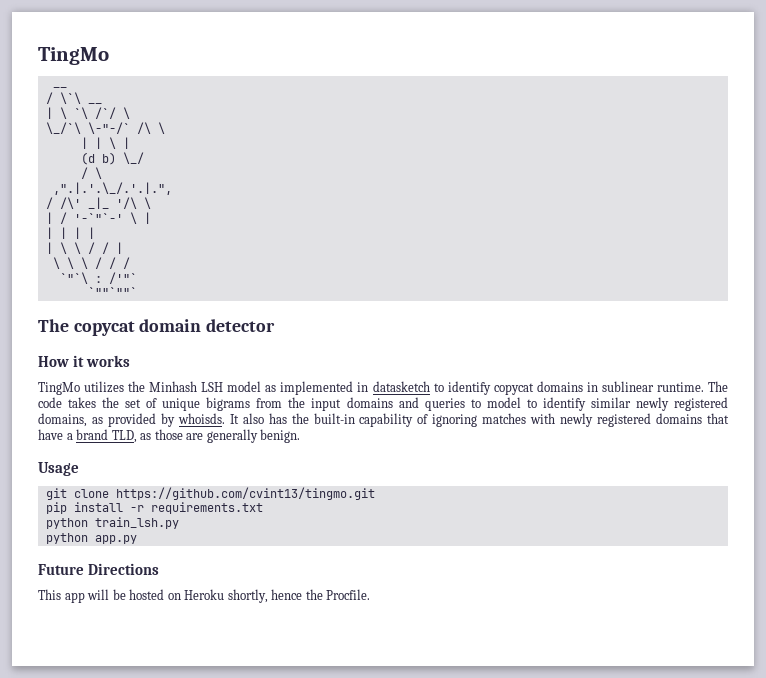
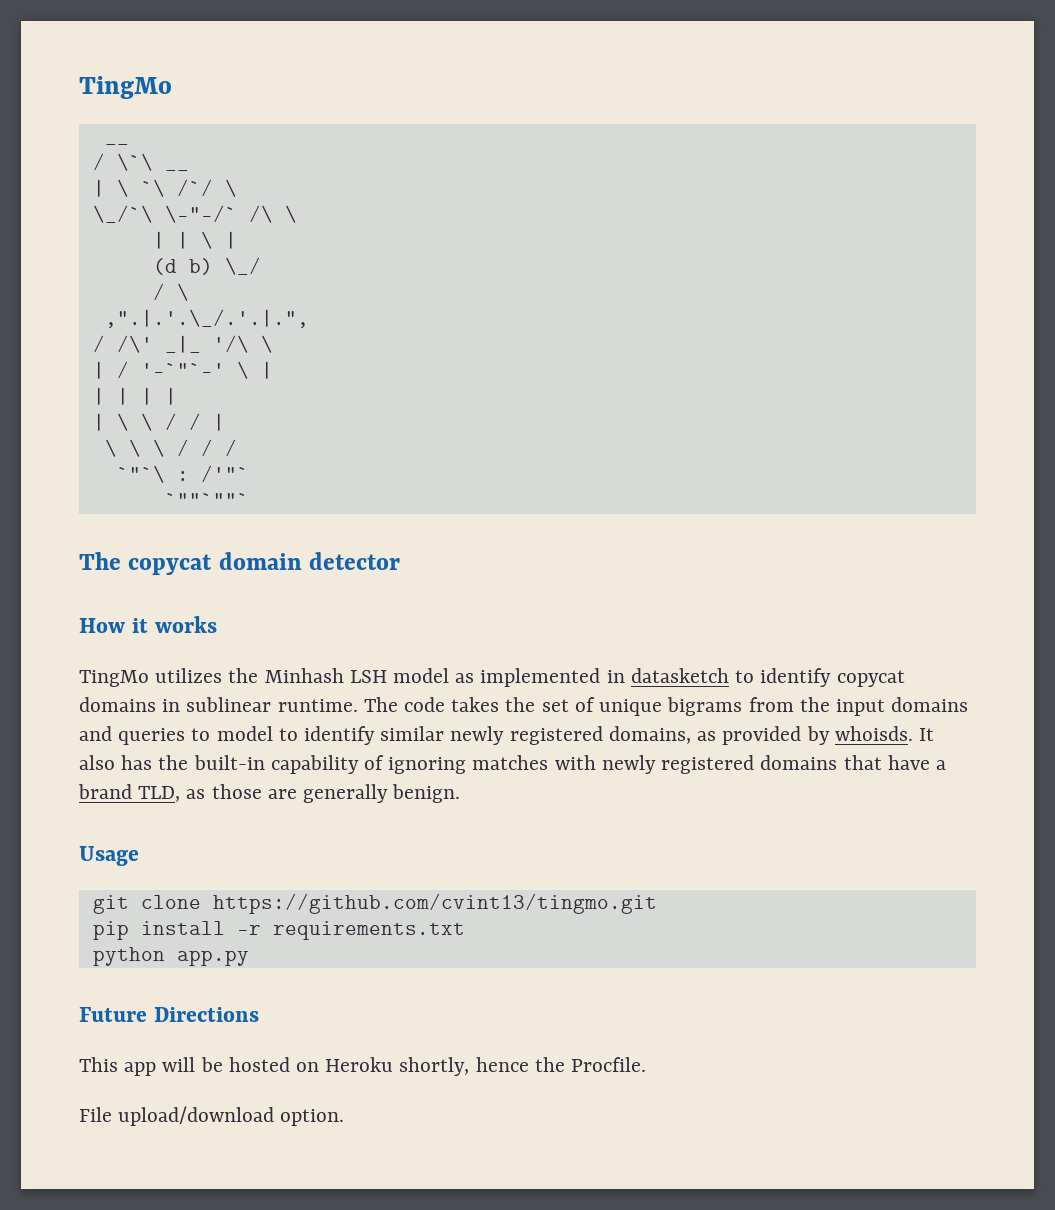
[45,517,179,529] // python train_lsh.py -> (465, 930) none
(371, 594) none -> [79,1106,345,1126] // File upload/download option.

